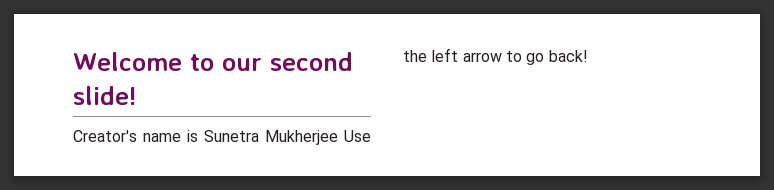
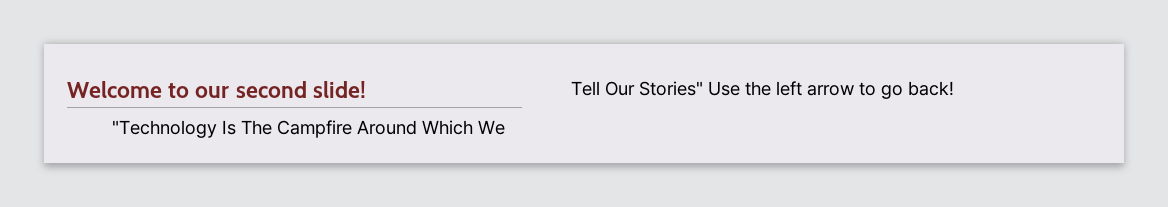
[73,130,338,145] Creator's name is Sunetra Mukherjee -> [112,120,506,138] [571,81,703,96] "Technology Is The Campfire Around Which We Tell Our Stories"

